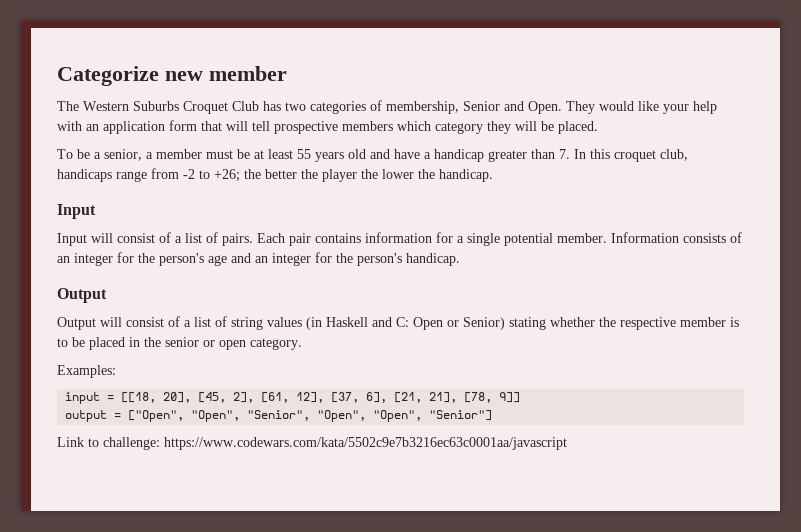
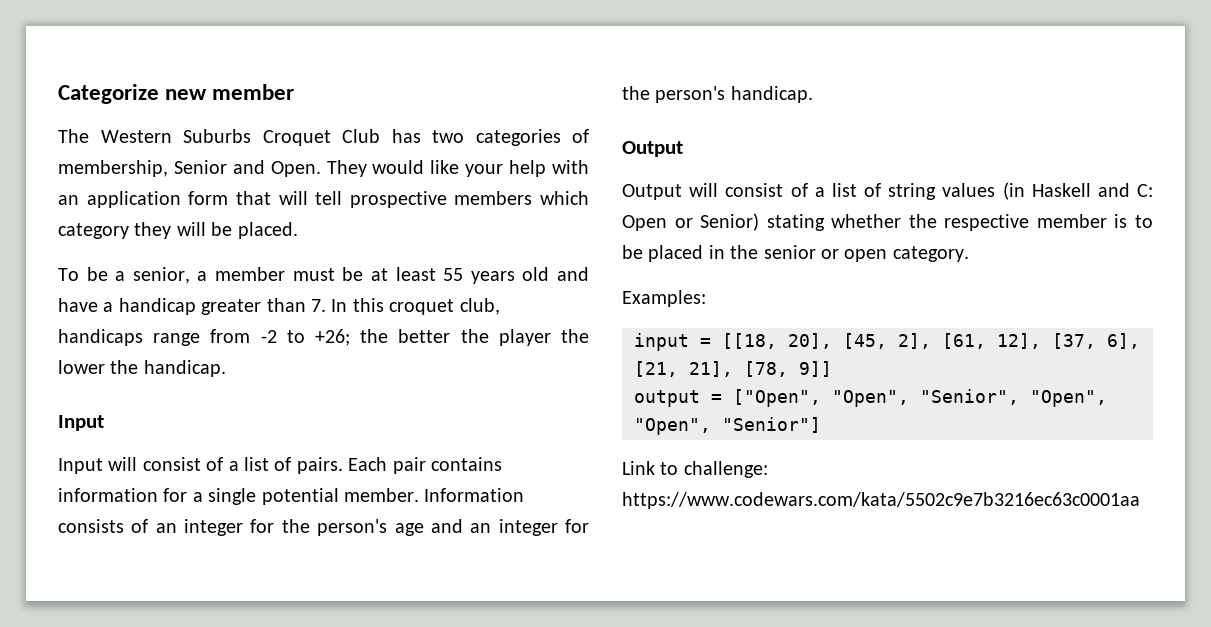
[164,437,567,450] https://www.codewars.com/kata/5502c9e7b3216ec63c0001aa/javascript -> [622,492,1140,509] https://www.codewars.com/kata/5502c9e7b3216ec63c0001aa

